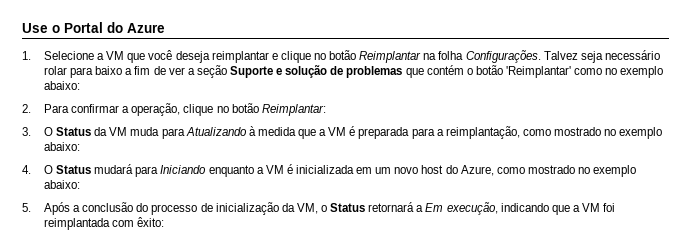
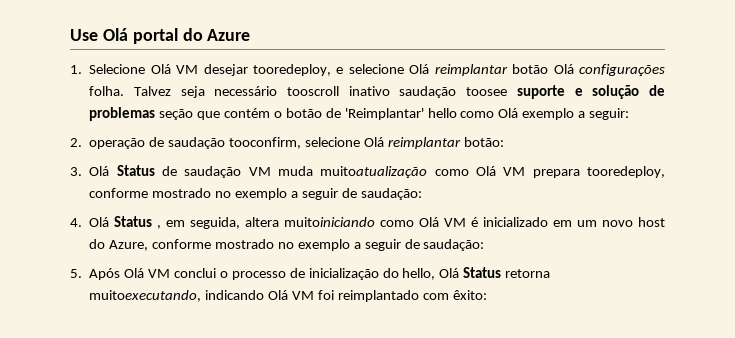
[52,22,103,33] o Portal -> [102,28,178,44] Olá portal
[97,50,660,63] [44,65,274,78] a VM que você deseja reimplantar e clique no botão Reimplantar na folha Configurações. Talvez seja necessário rolar para baixo a fim de ver a seção Suporte -> [150,64,665,76] [89,85,565,99] Olá VM desejar tooredeploy, e selecione Olá reimplantar botão Olá configurações folha. Talvez seja necessário tooscroll inativo saudação toosee suporte
(403, 72) none -> [159,109,194,120] seção
[505,66,664,78] [44,81,81,90] [22,103,326,116] [22,126,663,139] [44,142,81,151] [22,164,355,177] 'Reimplantar' como no exemplo abaixo: // 2. Para confirmar a operação, clique no botão Reimplantar: // 3. O Status da VM muda para Atualizando à medida que a VM é preparada para a reimplantação, como mostrado no exemplo abaixo: // 4. O Status mudará para Iniciando enquanto a VM é inicializada -> [325,108,630,120] [70,137,504,149] [70,165,665,178] [89,188,422,200] [70,216,549,229] de 'Reimplantar' hello como Olá exemplo a seguir: // 2. operação de saudação tooconfirm, selecione Olá reimplantar botão: // 3. Olá Status de saudação VM muda muitoatualização como Olá VM prepara tooredeploy, conforme mostrado no exemplo a seguir de saudação: // 4. Olá Status , em seguida, altera muitoiniciando como Olá VM é inicializado
[496,165,637,177] [44,180,81,189] [22,202,580,215] como mostrado no exemplo abaixo: // 5. Após a conclusão do processo de inicialização da VM, o Status retornará a Em execução, indicando que a -> [152,239,485,251] [70,267,551,280] [89,290,289,302] conforme mostrado no exemplo a seguir de saudação: // 5. Após Olá VM conclui o processo de inicialização do hello, Olá Status retorna muitoexecutando, indicando Olá
[44,218,111,230] reimplantada -> [337,290,419,302] reimplantado

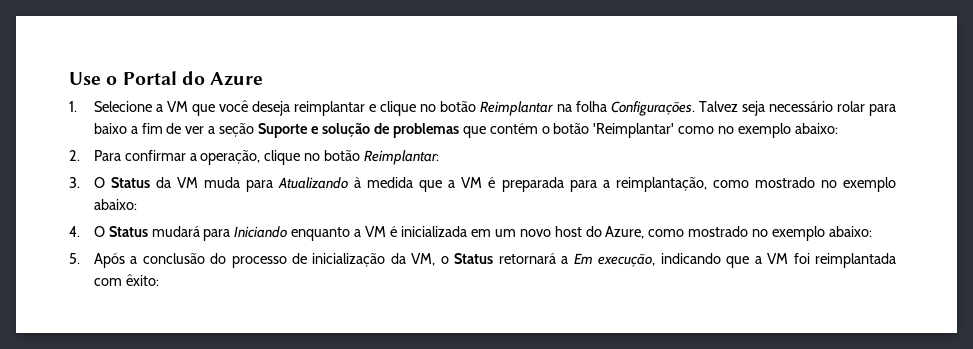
[102,28,178,44] Olá portal -> [106,71,177,85] o Portal
[150,64,665,76] [89,85,565,99] Olá VM desejar tooredeploy, e selecione Olá reimplantar botão Olá configurações folha. Talvez seja necessário tooscroll inativo saudação toosee suporte -> [155,100,897,116] [93,123,309,138] a VM que você deseja reimplantar e clique no botão Reimplantar na folha Configurações. Talvez seja necessário rolar para baixo a fim de ver a seção Suporte
[159,109,194,120] seção -> (459, 130) none
[325,108,630,120] [70,137,504,149] [70,165,665,178] [89,188,422,200] [70,216,549,229] de 'Reimplantar' hello como Olá exemplo a seguir: // 2. operação de saudação tooconfirm, selecione Olá reimplantar botão: // 3. Olá Status de saudação VM muda muitoatualização como Olá VM prepara tooredeploy, conforme mostrado no exemplo a seguir de saudação: // 4. Olá Status , em seguida, altera muitoiniciando como Olá VM é inicializado -> [593,123,839,138] [69,150,440,165] [69,177,896,192] [93,199,137,210] [69,226,467,241] 'Reimplantar' como no exemplo abaixo: // 2. Para confirmar a operação, clique no botão Reimplantar: // 3. O Status da VM muda para Atualizando à medida que a VM é preparada para a reimplantação, como mostrado no exemplo abaixo: // 4. O Status mudará para Iniciando enquanto a VM é inicializada
[152,239,485,251] [70,267,551,280] [89,290,289,302] conforme mostrado no exemplo a seguir de saudação: // 5. Após Olá VM conclui o processo de inicialização do hello, Olá Status retorna muitoexecutando, indicando Olá -> [648,226,873,241] [69,253,762,268] como mostrado no exemplo abaixo: // 5. Após a conclusão do processo de inicialização da VM, o Status retornará a Em execução, indicando que a
[337,290,419,302] reimplantado -> [815,253,897,268] reimplantada

